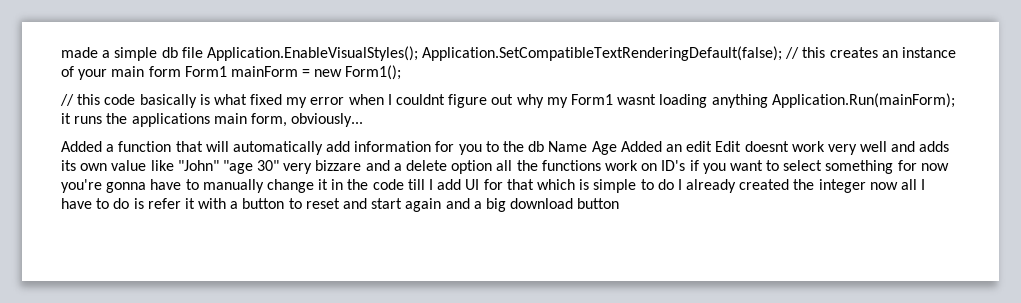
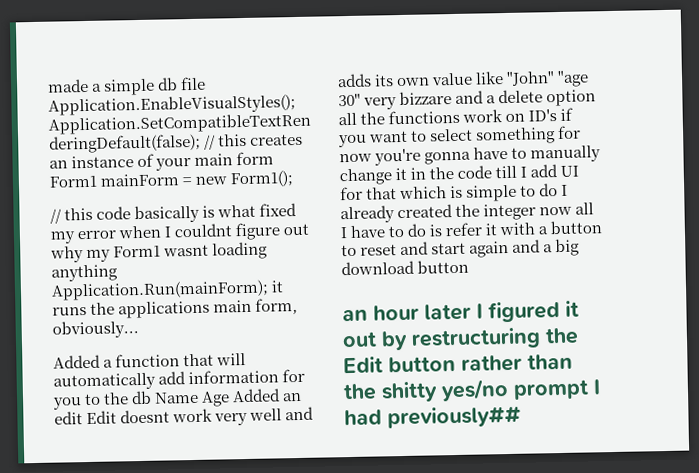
(620, 203) none -> [342,300,579,323] [342,327,579,351] [343,353,573,374] [343,379,601,403] [344,405,521,429] // an hour later I figured it out by restructuring the Edit button rather than the shitty yes/no prompt I had previously##

